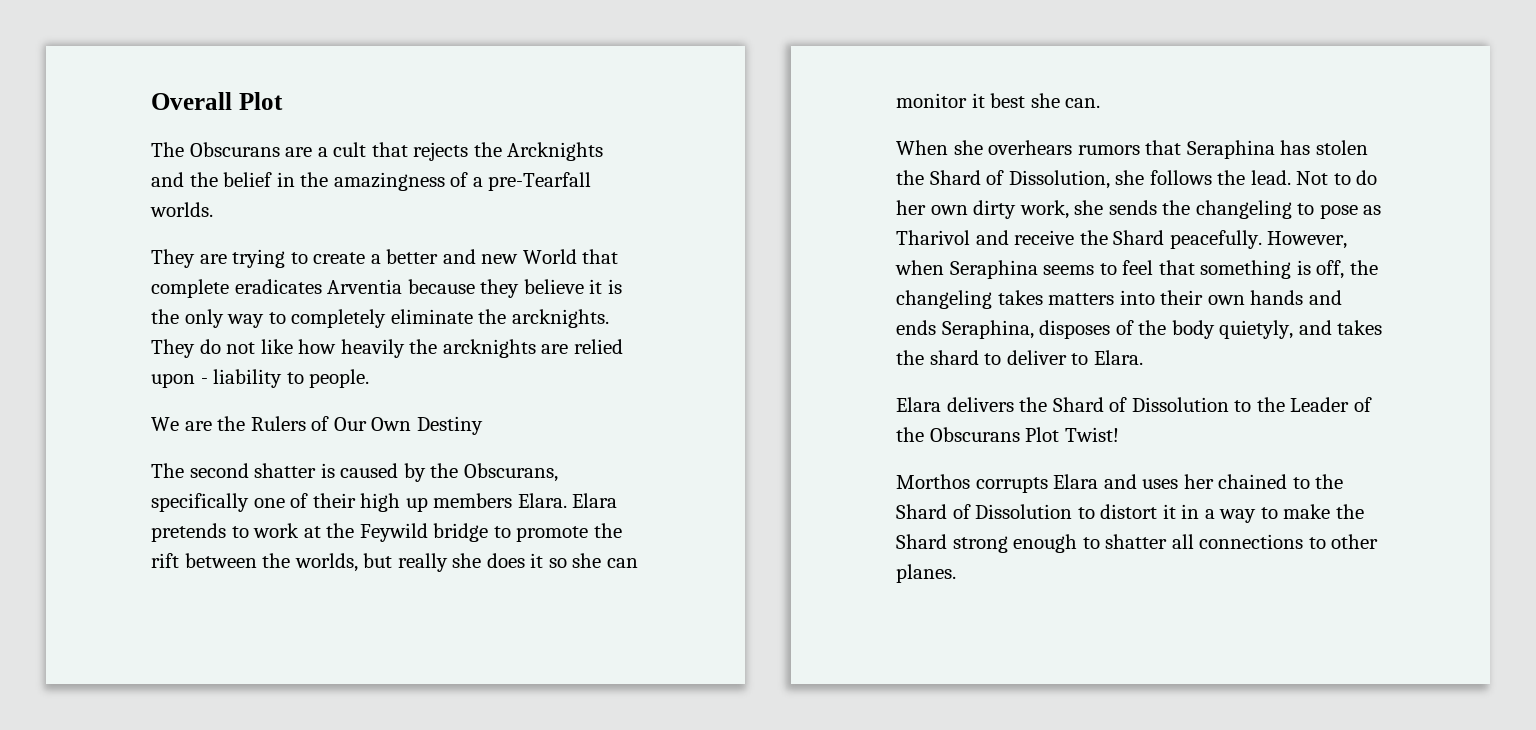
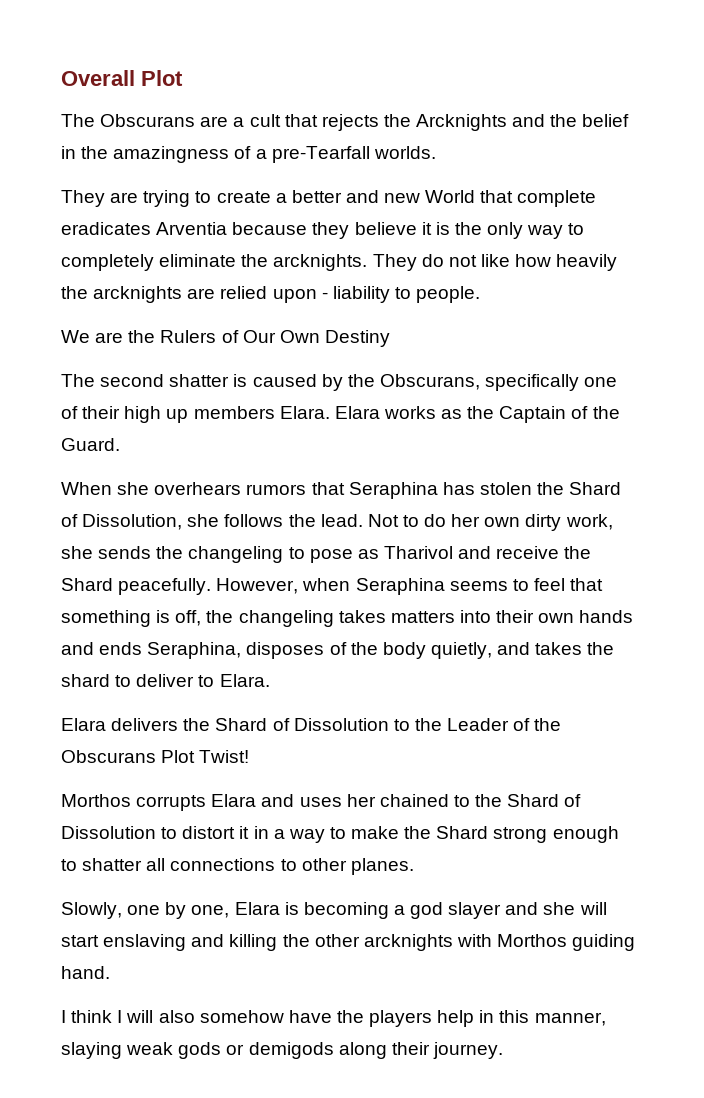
[151,523,622,542] [151,553,638,572] [896,93,1101,108] pretends to work at the Feywild bridge to promote the rift between the worlds, but really she does it so she can monitor it best she can. -> [383,406,620,423] [61,438,120,451] works as the Captain of the Guard.
[1219,320,1294,339] quietyly, -> [430,642,492,659] quietly,
(956, 573) none -> [61,902,607,919] [61,934,636,951] [61,966,110,979] [61,1010,606,1027] [61,1042,503,1059] // Slowly, one by one, Elara is becoming a god slayer and she will start enslaving and killing the other arcknights with Morthos guiding hand. // I think I will also somehow have the players help in this manner, slaying weak gods or demigods along their journey.

